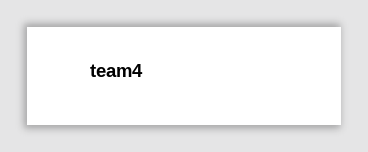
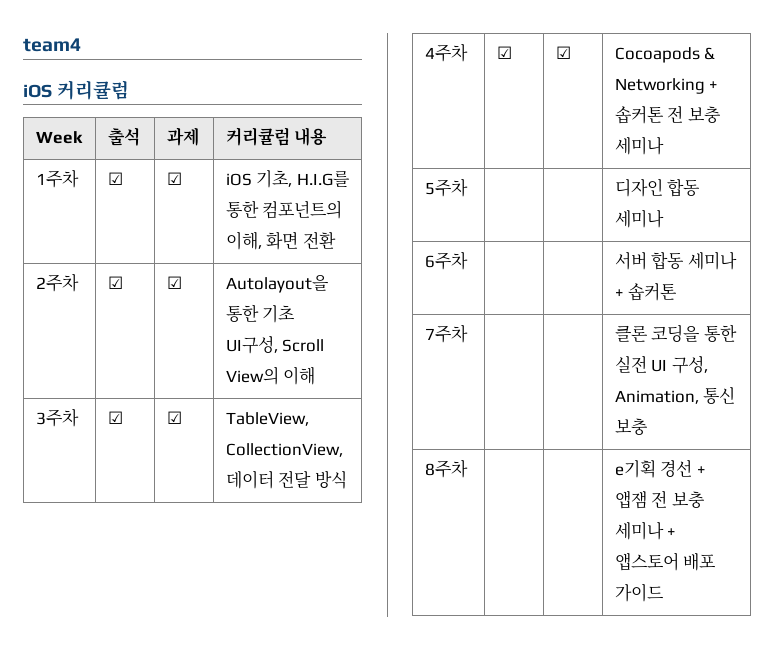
(143, 70) none -> [23,80,129,100] [35,131,83,144] [107,127,140,146] [166,127,199,146] [225,127,328,146] [35,169,79,188] [107,172,123,185] [166,172,182,185] [225,170,351,188] [225,200,343,219] [225,231,337,250] [35,273,79,292] [107,276,123,289] [166,276,182,289] [225,275,329,293] [225,304,296,323] [225,336,325,354] [225,366,316,385] [35,408,79,427] [107,411,123,424] [166,411,182,424] [225,412,309,426] [225,443,343,457] [225,470,348,489] [424,43,468,62] [496,46,512,59] [555,46,571,59] [614,47,716,63] [614,78,719,94] [614,105,722,124] [614,136,664,155] [424,178,468,197] [614,178,701,197] [614,209,664,228] [424,251,468,270] [614,251,738,270] [614,283,678,301] [424,324,468,343] [614,324,738,342] [614,355,709,374] [614,387,736,404] [614,418,648,435] [424,459,468,478] [614,459,707,478] [614,490,706,509] [614,521,677,540] [614,552,717,571] [614,583,664,602] // iOS 커리큘럼 // Week | 출석 | 과제 | 커리큘럼 내용 // 1주차 | ☑ | ☑ | iOS 기초, H.I.G를 통한 컴포넌트의 이해, 화면 전환 // 2주차 | ☑ | ☑ | Autolayout을 통한 기초 UI구성, Scroll View의 이해 // 3주차 | ☑ | ☑ | TableView, CollectionView, 데이터 전달 방식 // 4주차 | ☑ | ☑ | Cocoapods & Networking + 솝커톤 전 보충 세미나 // 5주차 | | | 디자인 합동 세미나 // 6주차 | | | 서버 합동 세미나 + 솝커톤 // 7주차 | | | 클론 코딩을 통한 실전 UI 구성, Animation, 통신 보충 // 8주차 | | | e기획 경선 + 앱잼 전 보충 세미나 + 앱스토어 배포 가이드

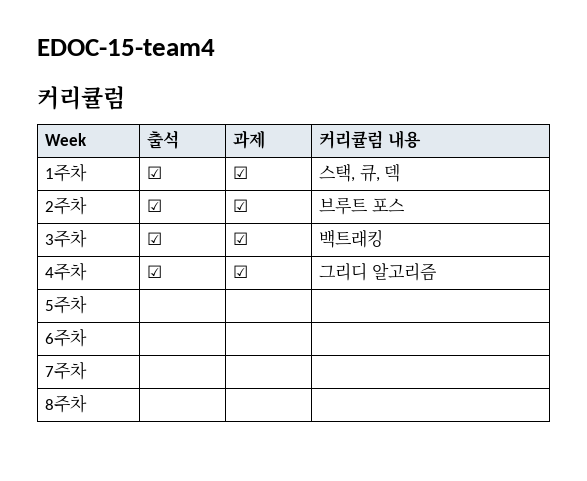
[23,38,81,52] [23,84,52,98] team4 // iOS -> [37,39,215,56] EDOC-15-team4 //
[225,170,351,188] [225,200,343,219] [225,231,337,250] [35,273,79,292] [107,276,123,289] [166,276,182,289] [225,275,329,293] [225,304,296,323] [225,336,325,354] [225,366,316,385] [35,408,79,427] [107,411,123,424] [166,411,182,424] [225,412,309,426] [225,443,343,457] [225,470,348,489] [424,43,468,62] [496,46,512,59] [555,46,571,59] [614,47,716,63] [614,78,719,94] [614,105,722,124] [614,136,664,155] [424,178,468,197] [614,178,701,197] [614,209,664,228] [424,251,468,270] [614,251,738,270] [614,283,678,301] [424,324,468,343] [614,324,738,342] [614,355,709,374] [614,387,736,404] [614,418,648,435] [424,459,468,478] [614,459,707,478] [614,490,706,509] [614,521,677,540] [614,552,717,571] [614,583,664,602] iOS 기초, H.I.G를 통한 컴포넌트의 이해, 화면 전환 // 2주차 | ☑ | ☑ | Autolayout을 통한 기초 UI구성, Scroll View의 이해 // 3주차 | ☑ | ☑ | TableView, CollectionView, 데이터 전달 방식 // 4주차 | ☑ | ☑ | Cocoapods & Networking + 솝커톤 전 보충 세미나 // 5주차 | | | 디자인 합동 세미나 // 6주차 | | | 서버 합동 세미나 + 솝커톤 // 7주차 | | | 클론 코딩을 통한 실전 UI 구성, Animation, 통신 보충 // 8주차 | | | e기획 경선 + 앱잼 전 보충 세미나 + 앱스토어 배포 가이드 -> [318,163,401,182] [44,196,87,215] [146,199,162,212] [232,199,248,212] [318,197,405,215] [44,229,87,248] [146,232,162,245] [232,232,248,245] [318,229,383,248] [44,262,87,281] [146,265,162,278] [232,265,248,278] [318,262,437,281] [44,295,87,314] [44,328,87,347] [44,361,87,380] [44,394,87,413] 스택, 큐, 덱 // 2주차 | ☑ | ☑ | 브루트 포스 // 3주차 | ☑ | ☑ | 백트래킹 // 4주차 | ☑ | ☑ | 그리디 알고리즘 // 5주차 | | | // 6주차 | | | // 7주차 | | | // 8주차 | | |

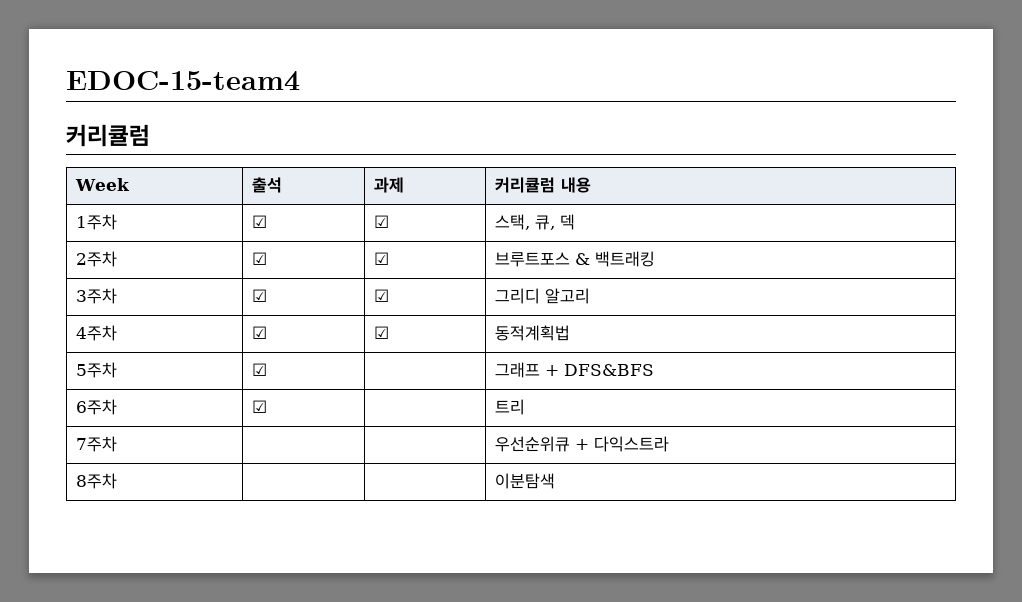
[318,197,405,215] 브루트 포스 -> [495,251,656,267] 브루트포스 & 백트래킹
[318,229,383,248] 백트래킹 -> [495,288,591,304] 그리디 알고리
[318,262,437,281] 그리디 알고리즘 -> [495,325,571,341] 동적계획법
(87, 304) | | -> [252,363,268,376] [495,362,655,378] ☑ | | 그래프 + DFS&BFS
(87, 337) | | -> [252,400,268,413] [495,399,526,415] ☑ | | 트리
(87, 370) none -> [495,436,670,452] 우선순위큐 + 다익스트라
(87, 403) none -> [495,473,556,489] 이분탐색

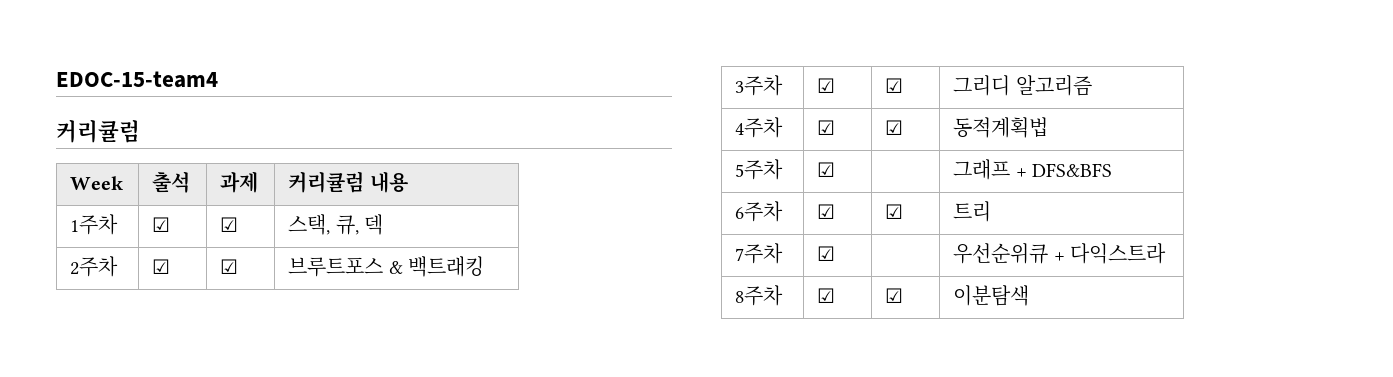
[545,288,591,304] 알고리 -> [1015,75,1092,96] 알고리즘
(268, 406) none -> [885,204,904,219] ☑
(118, 444) none -> [817,246,836,261] ☑
(118, 481) | -> [817,288,836,303] [885,288,904,303] ☑ | ☑

